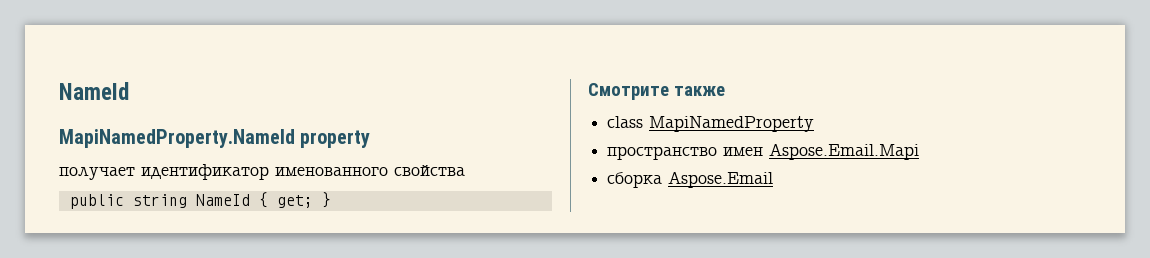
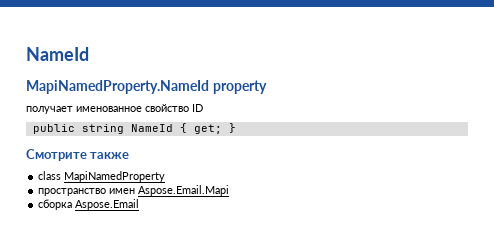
[141,164,465,180] идентификатор именованного свойства -> [76,104,203,112] именованное свойство ID

